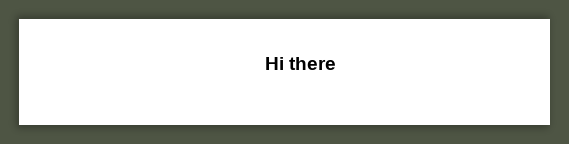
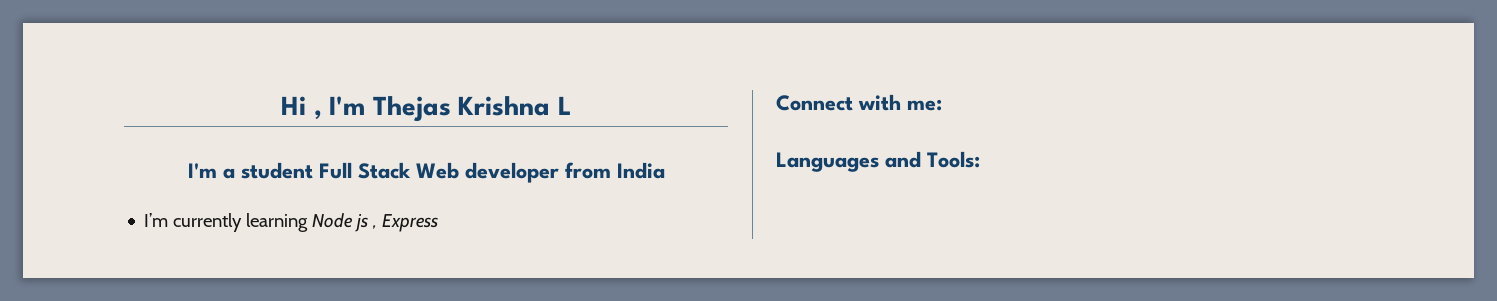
[289,57,337,70] there -> [313,96,571,122] [187,162,665,183] [144,213,439,232] [776,94,942,111] [776,151,980,172] , I'm Thejas Krishna L // I'm a student Full Stack Web developer from India // I’m currently learning Node js , Express // Connect with me: // Languages and Tools:

